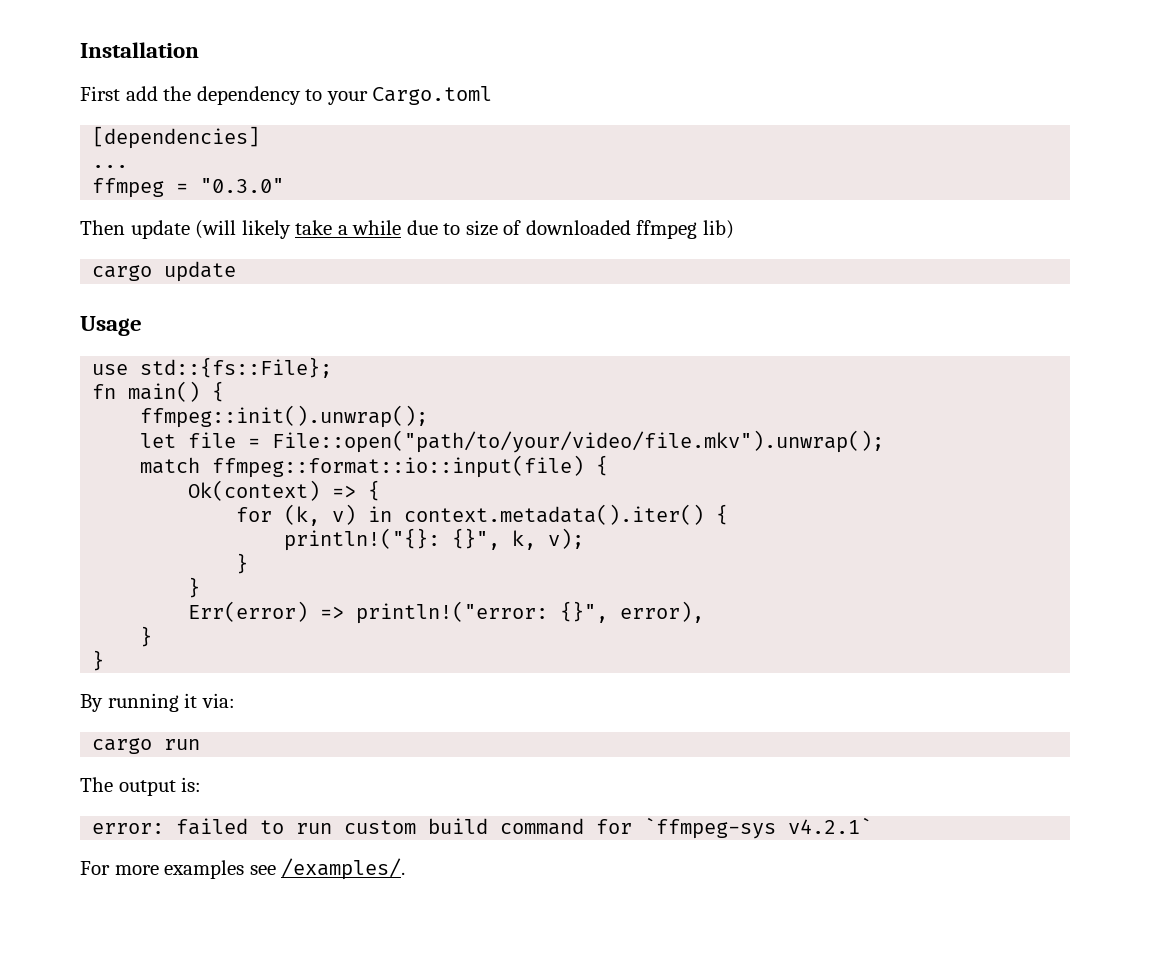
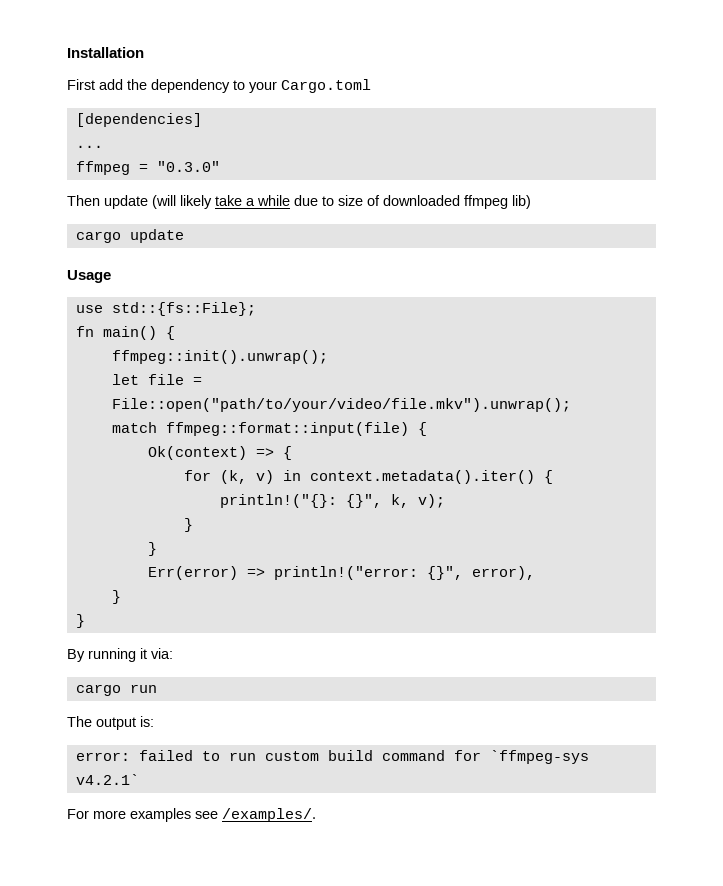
[212,455,585,478] ffmpeg::format::io::input(file) -> [165,422,409,436] ffmpeg::format::input(file)

